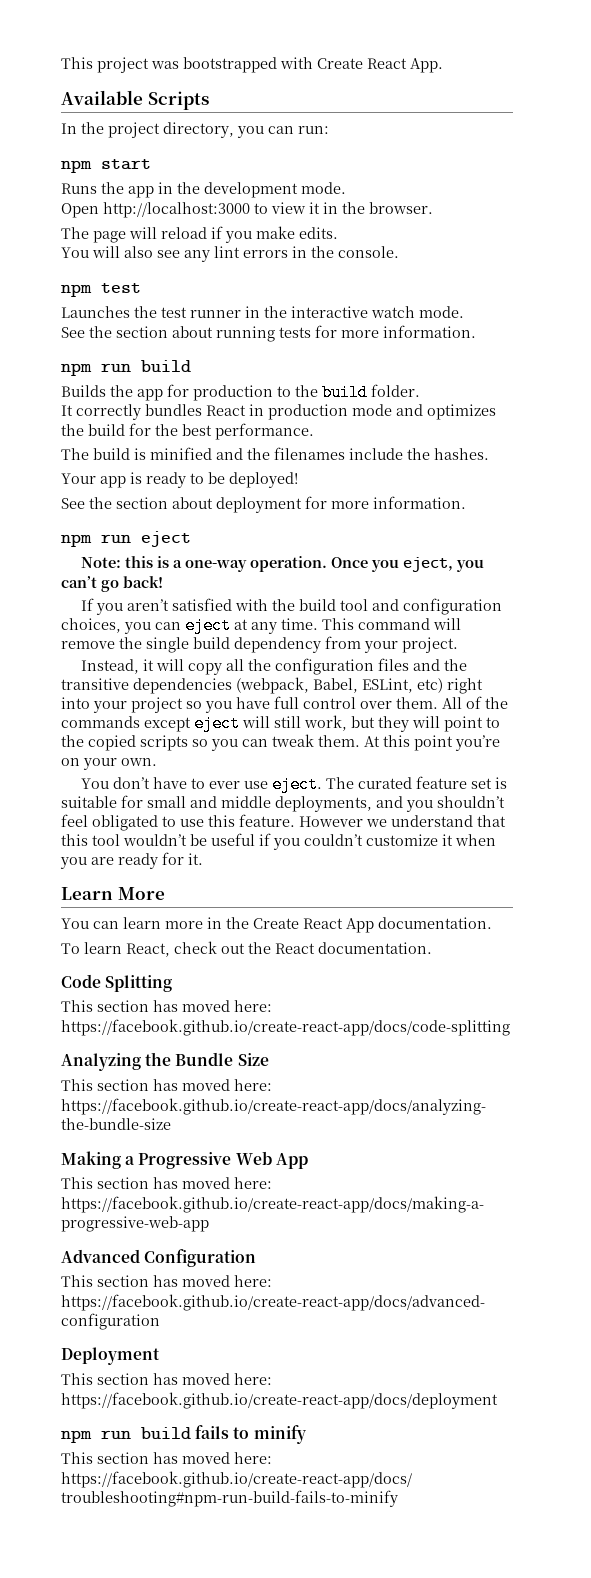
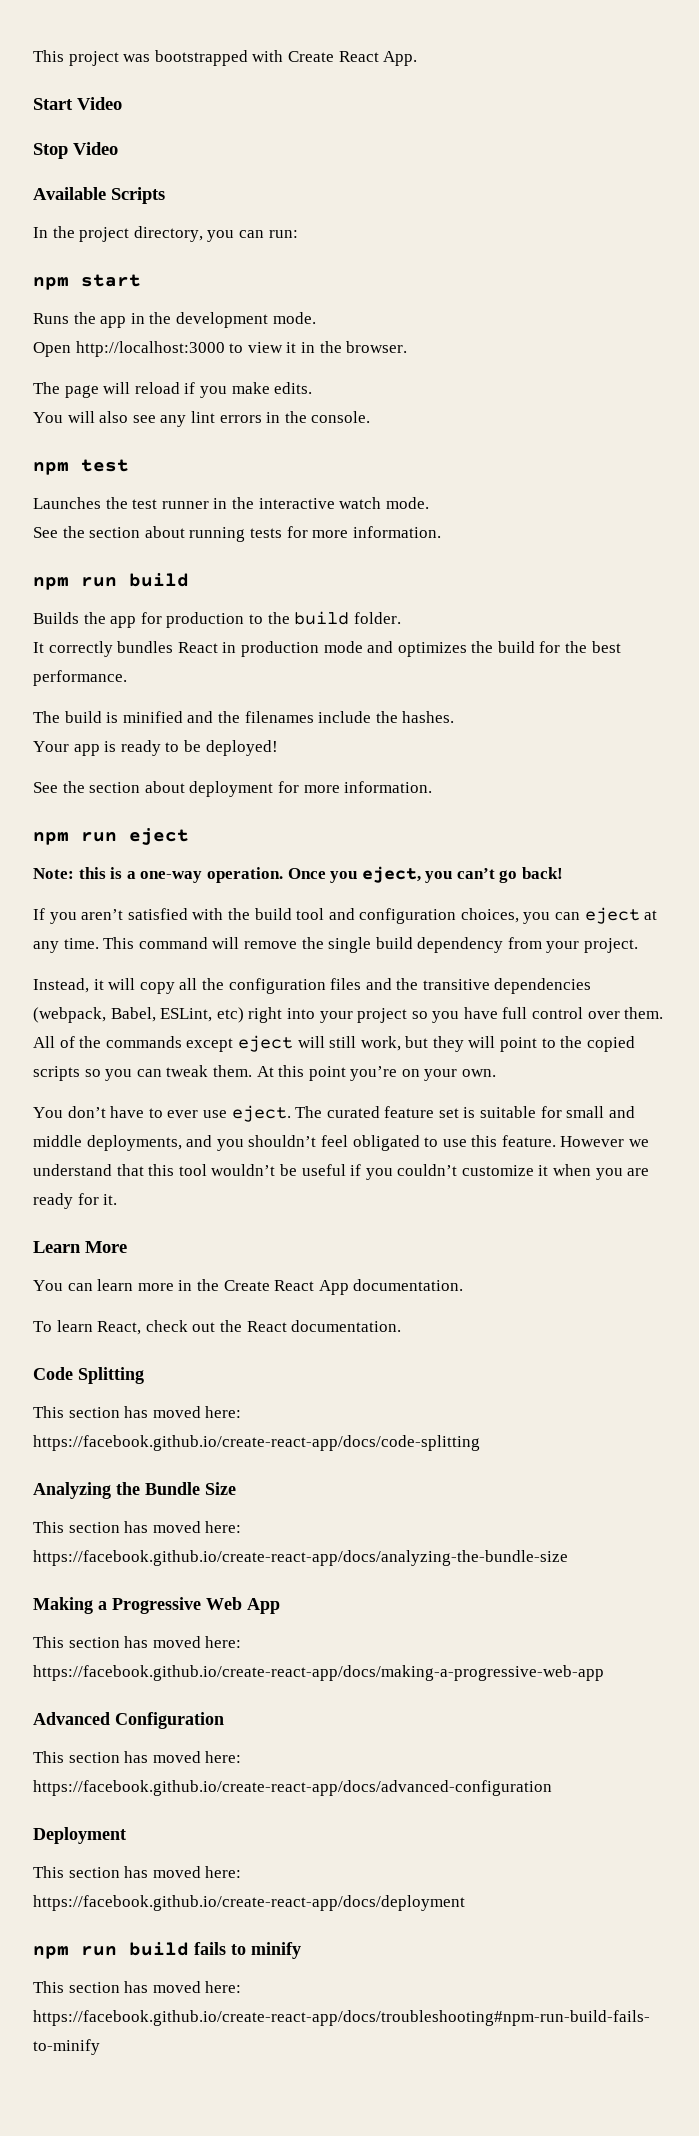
(443, 65) none -> [33,97,122,110] [33,142,118,159] // Start Video // Stop Video

